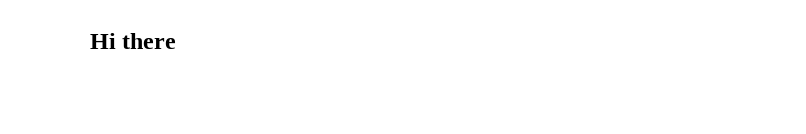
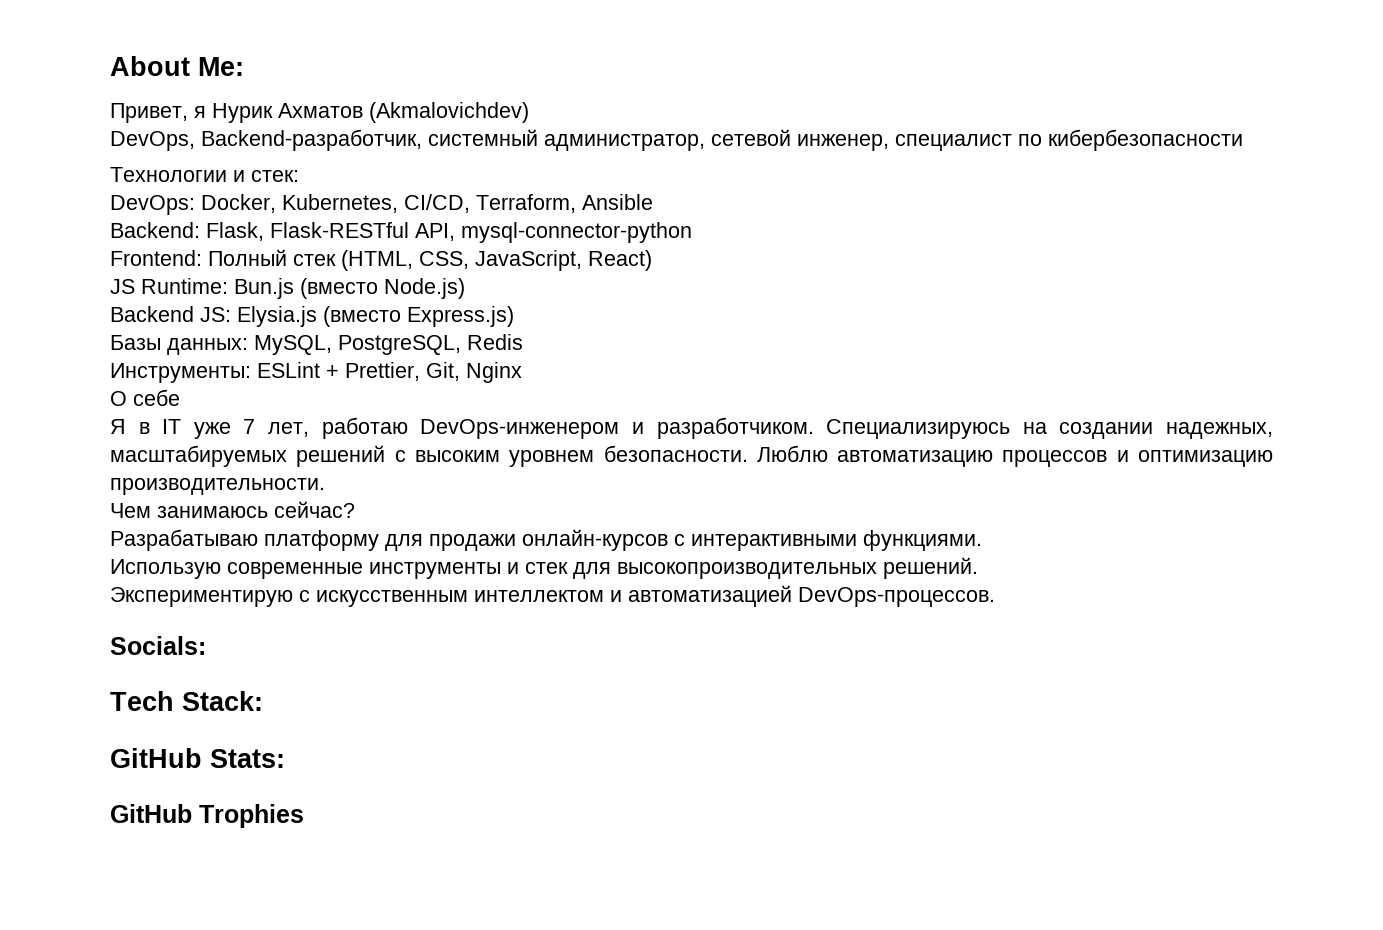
[90,33,177,49] Hi there -> [110,56,244,76] [110,102,529,123] [110,129,1243,151] [110,167,299,182] [110,194,653,215] [110,222,692,243] [110,249,652,271] [110,278,465,299] [110,306,514,327] [110,334,523,355] [110,362,522,383] [110,389,180,406] [110,417,1273,439] [110,445,1273,467] [110,478,325,495] [110,501,355,518] [110,529,982,551] [110,557,978,579] [110,585,995,607] [110,636,206,655] [110,691,263,711] [110,748,285,768] [110,804,304,828] About Me: // Привет, я Нурик Ахматов (Akmalovichdev) // DevOps, Backend-разработчик, системный администратор, сетевой инженер, специалист по кибербезопасности // Технологии и стек: // DevOps: Docker, Kubernetes, CI/CD, Terraform, Ansible // Backend: Flask, Flask-RESTful API, mysql-connector-python // Frontend: Полный стек (HTML, CSS, JavaScript, React) // JS Runtime: Bun.js (вместо Node.js) // Backend JS: Elysia.js (вместо Express.js) // Базы данных: MySQL, PostgreSQL, Redis // Инструменты: ESLint + Prettier, Git, Nginx // О себе // Я в IT уже 7 лет, работаю DevOps-инженером и разработчиком. Специализируюсь на создании надежных, масштабируемых решений с высоким уровнем безопасности. Люблю автоматизацию процессов и оптимизацию производительности. // Чем занимаюсь сейчас? // Разрабатываю платформу для продажи онлайн-курсов с интерактивными функциями. // Использую современные инструменты и стек для высокопроизводительных решений. // Экспериментирую с искусственным интеллектом и автоматизацией DevOps-процессов. // Socials: // Tech Stack: // GitHub Stats: // GitHub Trophies

